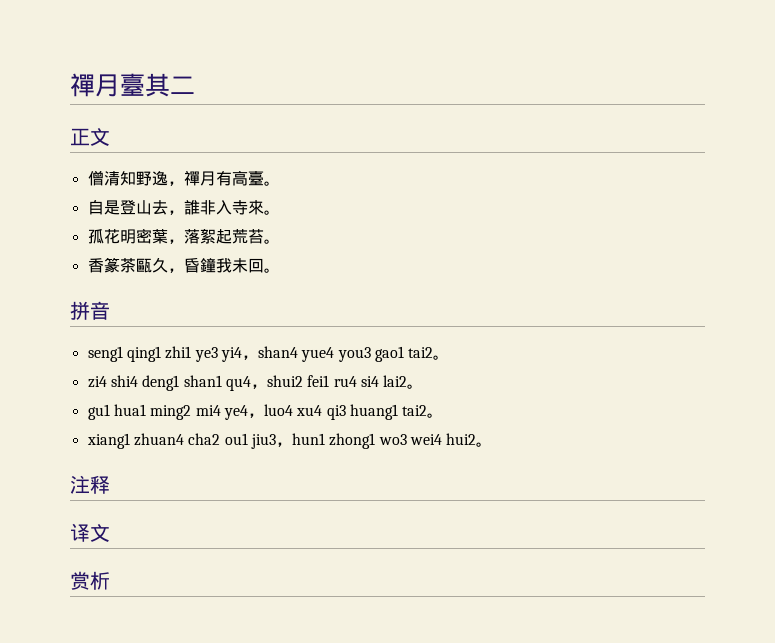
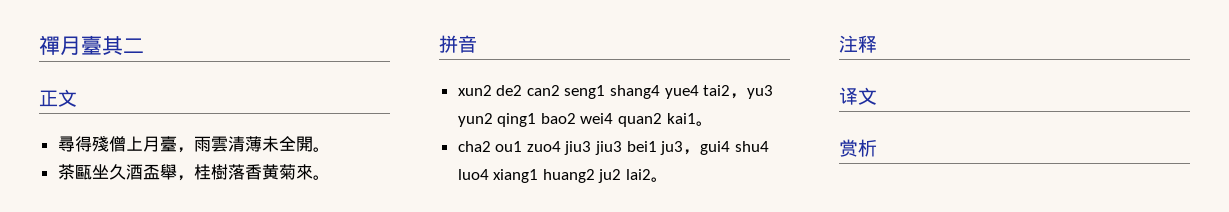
[87,170,280,186] [87,200,280,215] [87,228,280,244] [87,257,280,273] [70,301,110,320] [87,346,450,362] [87,375,424,391] [87,404,444,420] [86,433,477,449] 僧清知野逸，禪月有高臺。 // 自是登山去，誰非入寺來。 // 孤花明密葉，落絮起荒苔。 // 香篆茶甌久，昏鐘我未回。 // 拼音 // seng1 qing1 zhi1 ye3 yi4，shan4 yue4 you3 gao1 tai2。 // zi4 shi4 deng1 shan1 qu4，shui2 fei1 ru4 si4 lai2。 // gu1 hua1 ming2 mi4 ye4，luo4 xu4 qi3 huang1 tai2。 // xiang1 zhuan4 cha2 ou1 jiu3，hun1 zhong1 wo3 wei4 hui2 -> [57,135,330,153] [57,164,330,181] [439,35,477,53] [457,85,774,99] [457,113,713,127] [457,141,769,155] [457,169,652,183] 尋得殘僧上月臺，雨雲清薄未全開。 // 茶甌坐久酒盃舉，桂樹落香黄菊來。 // 拼音 // xun2 de2 can2 seng1 shang4 yue4 tai2，yu3 yun2 qing1 bao2 wei4 quan2 kai1。 // cha2 ou1 zuo4 jiu3 jiu3 bei1 ju3，gui4 shu4 luo4 xiang1 huang2 ju2 lai2

